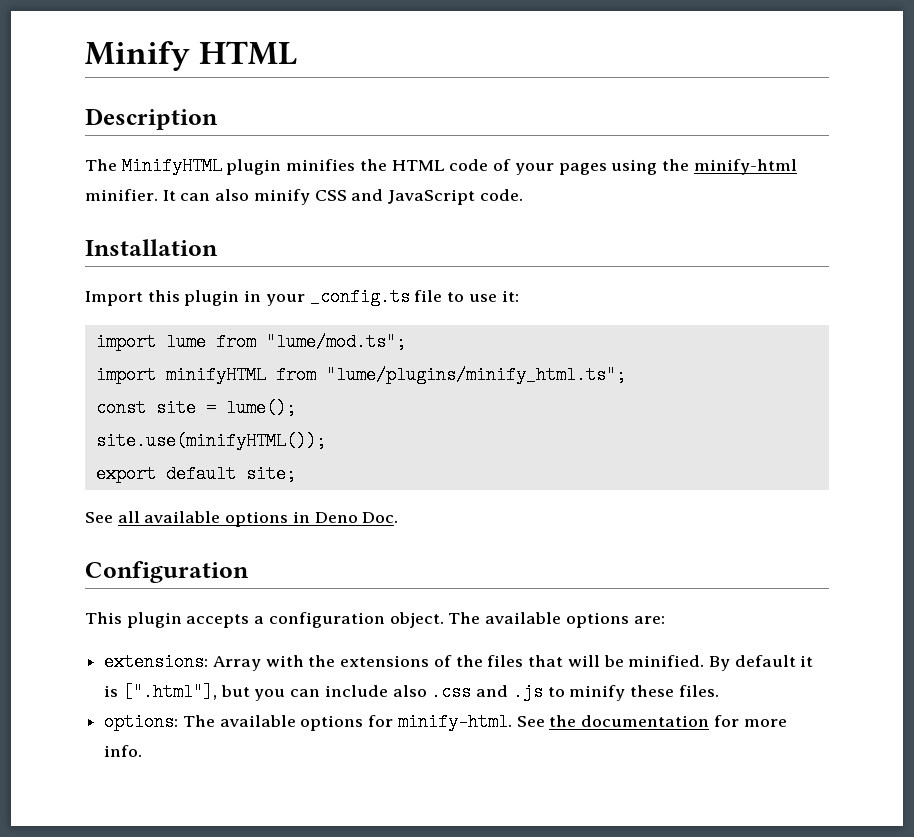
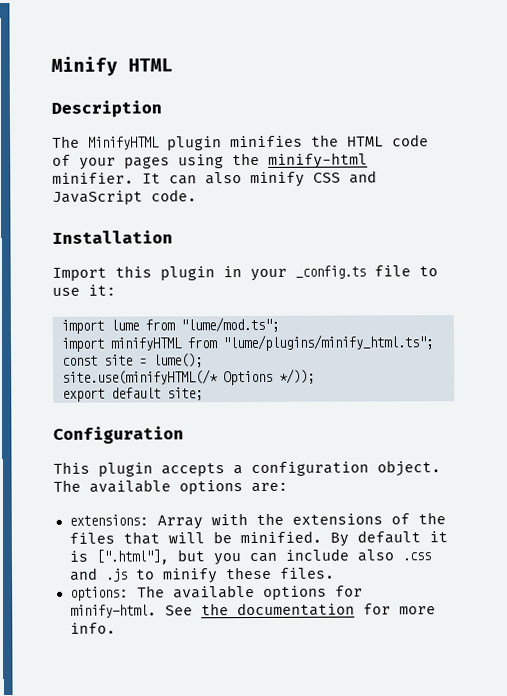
[95,432,326,450] site.use(minifyHTML()); -> [61,368,315,386] site.use(minifyHTML(/* Options */));
[85,511,399,527] // See all available options in Deno Doc. -> (203, 394) none

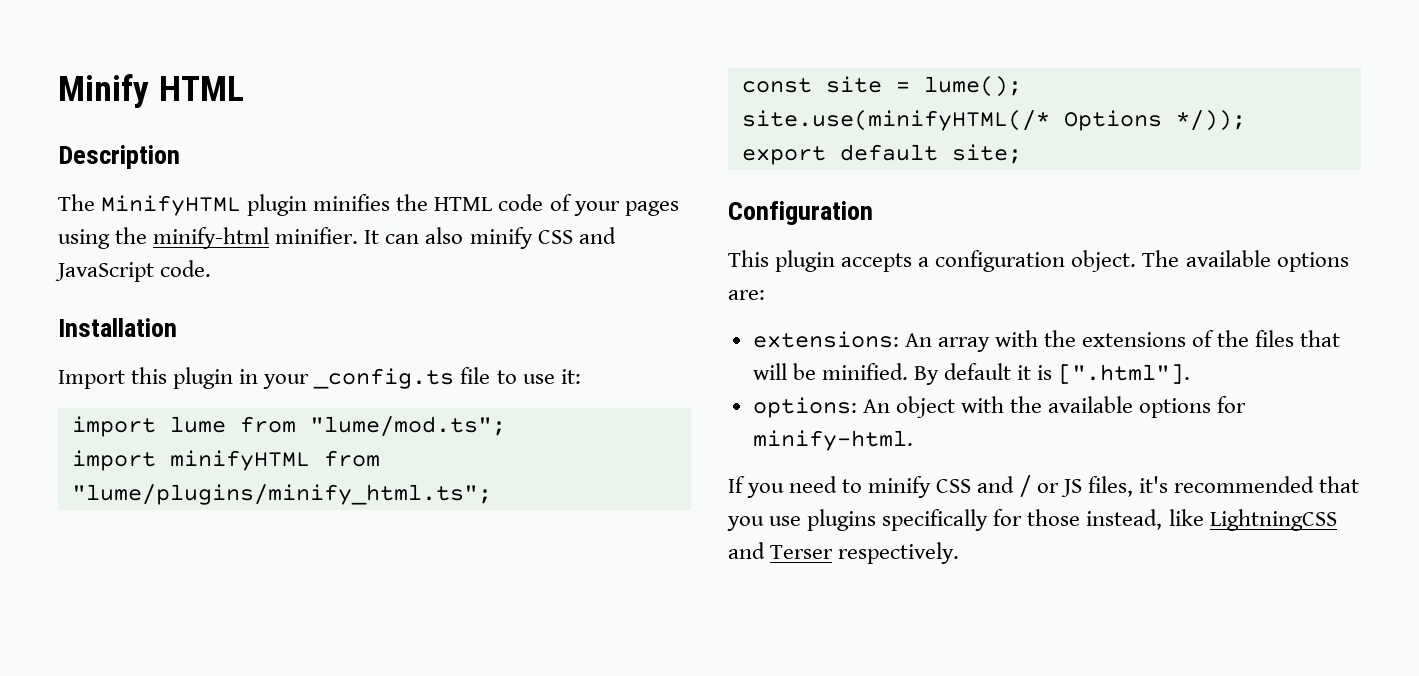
[156,515,203,530] Array -> [904,333,990,352] An array
[95,548,431,566] [68,566,335,584] [69,584,363,601] [69,602,436,618] [69,622,116,634] [".html"], but you can include also .css and .js to minify these files. // options: The available options for minify-html. See the documentation for more info. -> [1058,364,1191,384] [752,396,1247,418] [752,430,913,451] [728,475,1359,498] [727,509,1337,531] [728,542,960,564] [".html"]. // options: An object with the available options for minify-html. // If you need to minify CSS and / or JS files, it's recommended that you use plugins specifically for those instead, like LightningCSS and Terser respectively.

